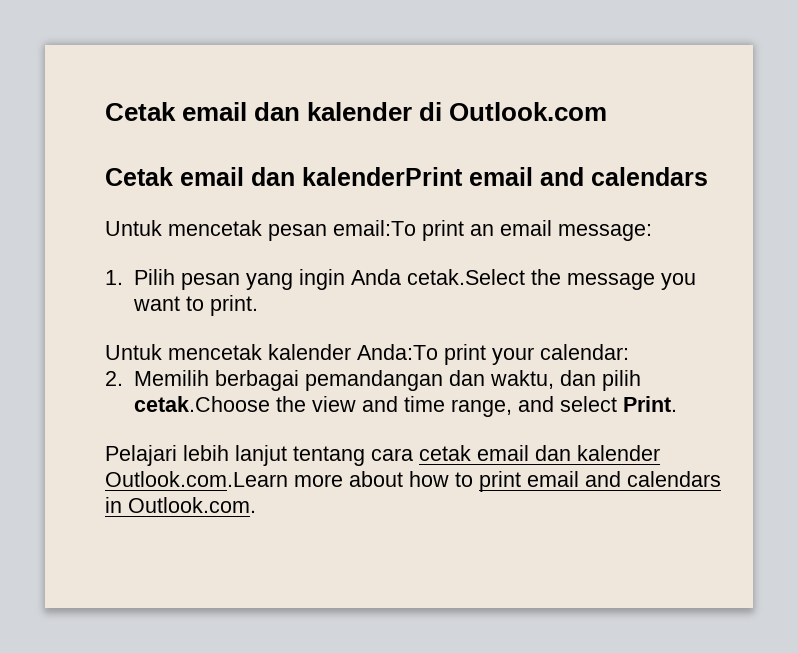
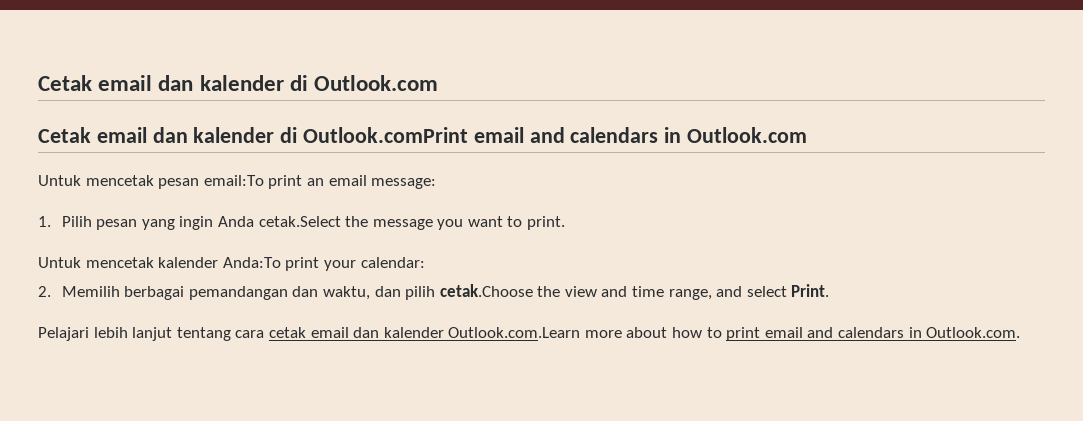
[302,167,708,186] kalenderPrint email and calendars -> [193,127,808,143] kalender di Outlook.comPrint email and calendars in Outlook.com

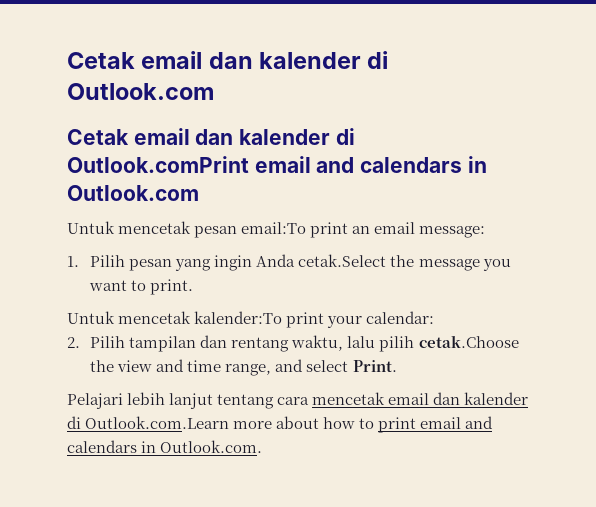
[158,257,281,268] kalender Anda:To -> [194,311,283,324] kalender:To
[61,286,401,300] Memilih berbagai pemandangan dan waktu, dan -> [90,335,376,352] Pilih tampilan dan rentang waktu, lalu
[268,327,444,338] cetak email dan kalender -> [312,392,529,405] [67,416,81,429] mencetak email dan kalender di

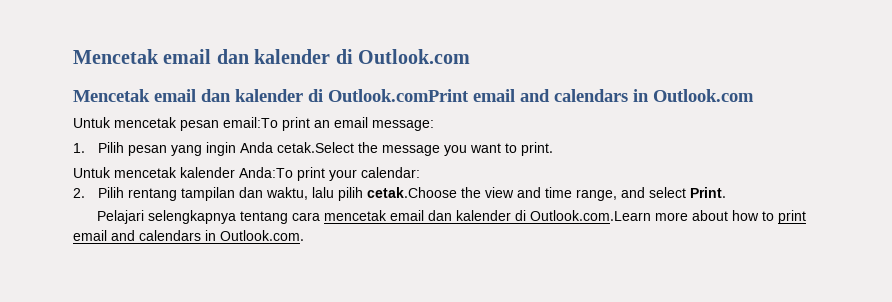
[67,52,135,69] Cetak -> [73,49,159,64] Mencetak
[67,129,129,145] Cetak -> [73,89,150,102] Mencetak
[194,311,283,324] kalender:To -> [180,167,293,178] kalender Anda:To
(126, 342) none -> [128,188,178,201] rentang
[231,337,290,352] rentang -> (264, 192) none
[127,392,214,409] lebih lanjut -> [148,210,237,224] selengkapnya

